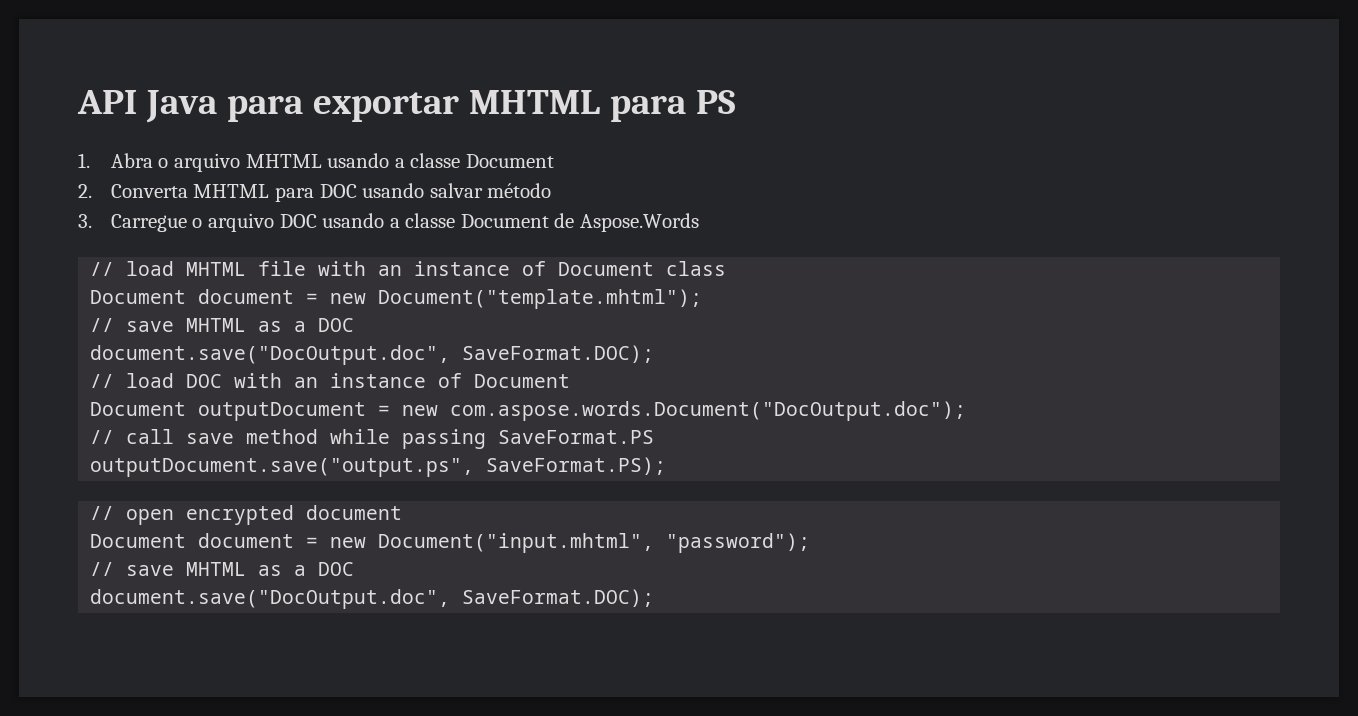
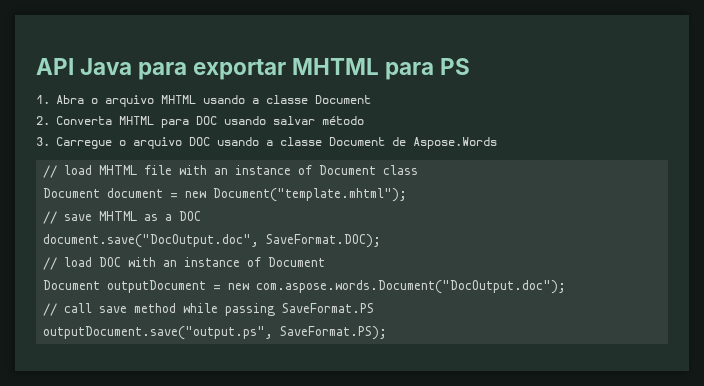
[90,505,403,525] [90,533,811,553] [90,562,355,576] [90,589,655,609] // // open encrypted document // Document document = new Document("input.mhtml", "password"); // // save MHTML as a DOC // document.save("DocOutput.doc", SaveFormat.DOC); -> (388, 333) none

